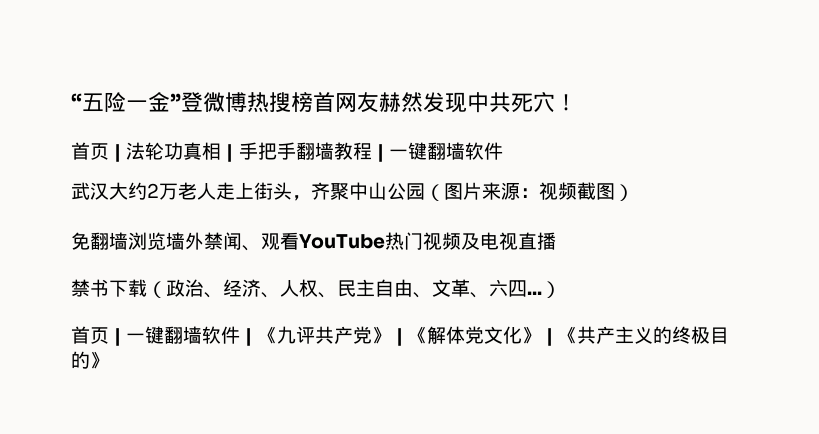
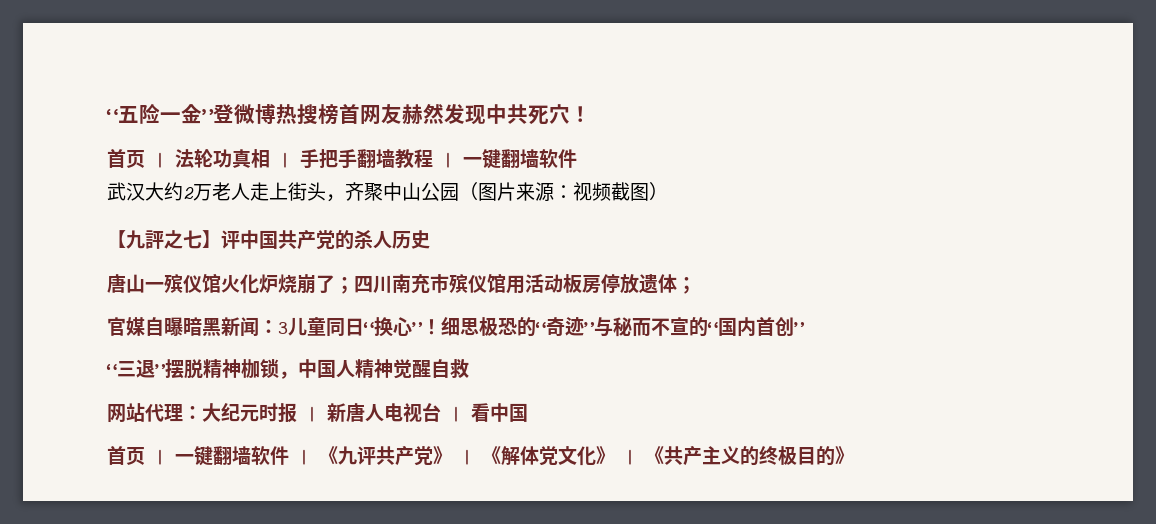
[71,232,556,251] [71,279,561,298] 免翻墙浏览墙外禁闻、观看YouTube热门视频及电视直播 // 禁书下载（政治、经济、人权、民主自由、文革、六四...） -> [107,230,430,250] [107,273,696,294] [107,316,805,337] [106,359,469,379] [107,402,528,423] 【九評之七】评中国共产党的杀人历史 // 唐山一殡仪馆火化炉烧崩了；四川南充市殡仪馆用活动板房停放遗体； // 官媒自曝暗黑新闻：3儿童同日“换心”！细思极恐的“奇迹”与秘而不宣的“国内首创” // “三退”摆脱精神枷锁，中国人精神觉醒自救 // 网站代理：大纪元时报 | 新唐人电视台 | 看中国

